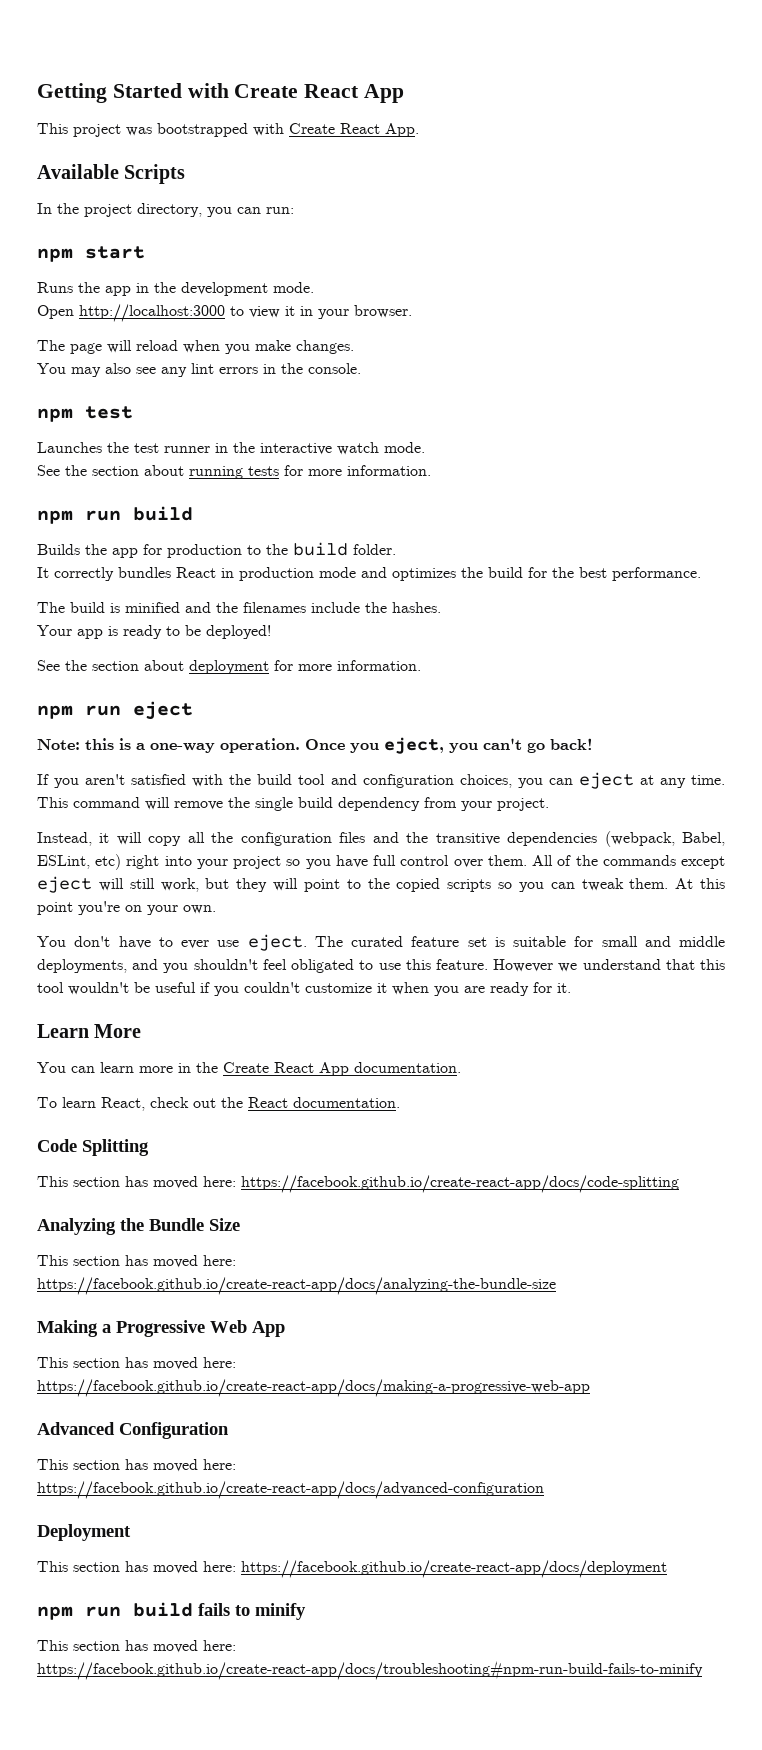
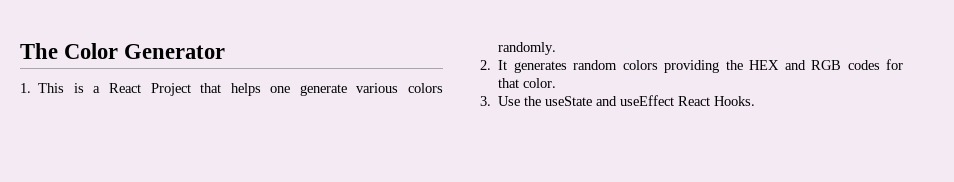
[37,83,405,103] [37,123,419,137] [37,164,186,184] [37,203,294,217] [37,246,145,262] [37,282,314,296] [37,304,412,322] [37,340,354,354] [37,363,361,377] [37,406,133,422] [37,442,425,455] [37,465,431,479] [37,506,193,524] [37,542,396,558] [37,567,701,581] [37,602,441,613] [37,625,271,639] [37,660,421,674] [37,701,193,720] [37,737,593,754] [37,772,725,789] [37,797,549,811] [37,831,725,847] [37,854,726,870] [37,876,725,893] [37,901,216,915] [37,934,725,951] [37,959,725,973] [37,982,571,996] [37,1024,142,1038] [37,1062,461,1076] [37,1097,400,1111] [37,1139,149,1156] [37,1175,679,1193] [37,1218,240,1235] [37,1255,236,1268] [37,1277,556,1295] [37,1320,285,1337] [37,1357,236,1370] [37,1379,590,1397] [37,1422,229,1439] [37,1459,236,1472] [37,1481,544,1499] [37,1524,131,1541] [37,1560,667,1578] [37,1602,306,1620] [37,1640,236,1653] [37,1660,703,1680] Getting Started with Create React App // This project was bootstrapped with Create React App. // Available Scripts // In the project directory, you can run: // npm start // Runs the app in the development mode. // Open http://localhost:3000 to view it in your browser. // The page will reload when you make changes. // You may also see any lint errors in the console. // npm test // Launches the test runner in the interactive watch mode. // See the section about running tests for more information. // npm run build // Builds the app for production to the build folder. // It correctly bundles React in production mode and optimizes the build for the best performance. // The build is minified and the filenames include the hashes. // Your app is ready to be deployed! // See the section about deployment for more information. // npm run eject // Note: this is a one-way operation. Once you eject, you can't go back! // If you aren't satisfied with the build tool and configuration choices, you can eject at any time. This command will remove the single build dependency from your project. // Instead, it will copy all the configuration files and the transitive dependencies (webpack, Babel, ESLint, etc) right into your project so you have full control over them. All of the commands except eject will still work, but they will point to the copied scripts so you can tweak them. At this point you're on your own. // You don't have to ever use eject. The curated feature set is suitable for small and middle deployments, and you shouldn't feel obligated to use this feature. However we understand that this tool wouldn't be useful if you couldn't customize it when you are ready for it. // Learn More // You can learn more in the Create React App documentation. // To learn React, check out the React documentation. // Code Splitting // This section has moved here: https://facebook.github.io/create-react-app/docs/code-splitting // Analyzing the Bundle Size // This section has moved here: https://facebook.github.io/create-react-app/docs/analyzing-the-bundle-size // Making a Progressive Web App // This section has moved here: https://facebook.github.io/create-react-app/docs/making-a-progressive-web-app // Advanced Configuration // This section has moved here: https://facebook.github.io/create-react-app/docs/advanced-configuration // Deployment // This section has moved here: https://facebook.github.io/create-react-app/docs/deployment // npm run build fails to minify // This section has moved here: https://facebook.github.io/create-react-app/docs/troubleshooting#npm-run-build-fails-to-minify -> [20,43,226,59] [20,83,443,96] [498,42,557,55] [480,59,904,73] [498,78,557,88] [480,95,756,106] The Color Generator // 1. This is a React Project that helps one generate various colors randomly. // 2. It generates random colors providing the HEX and RGB codes for that color. // 3. Use the useState and useEffect React Hooks.

